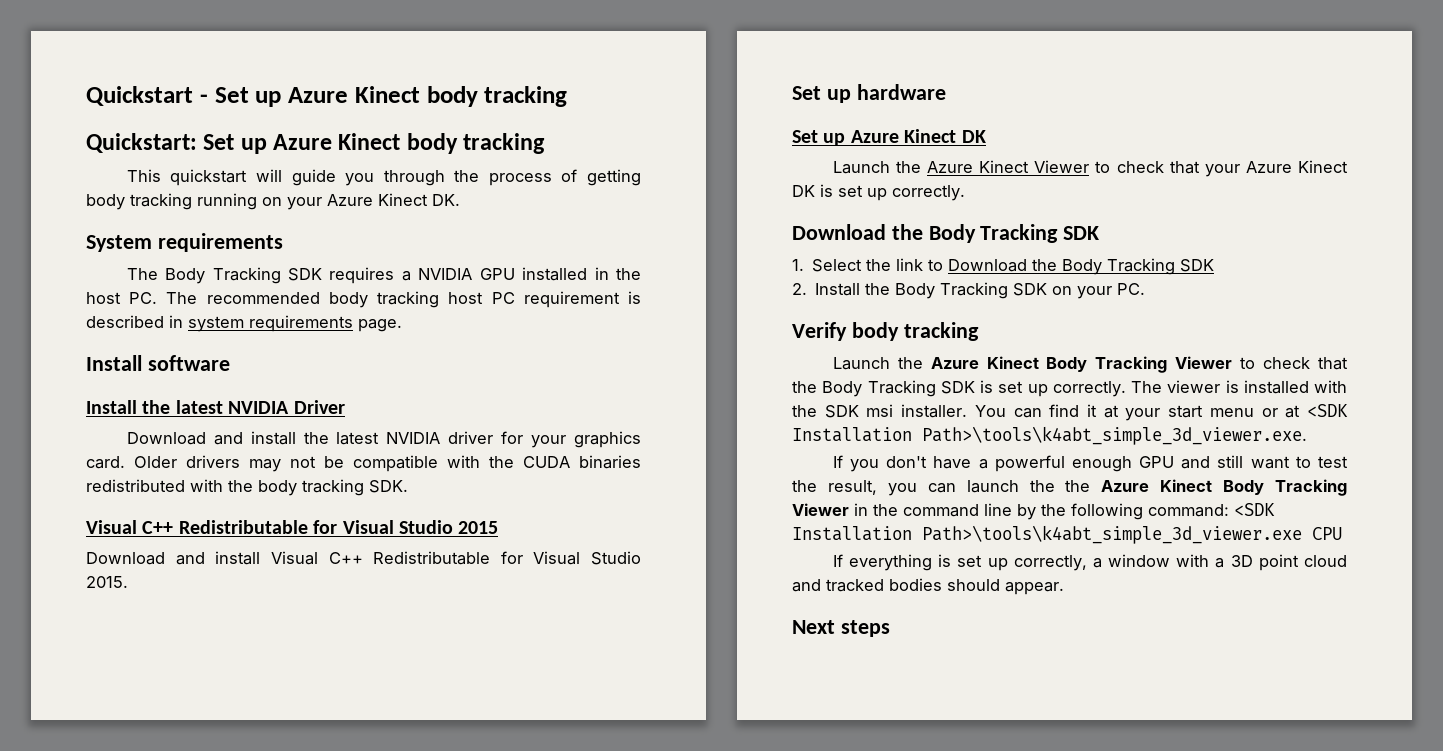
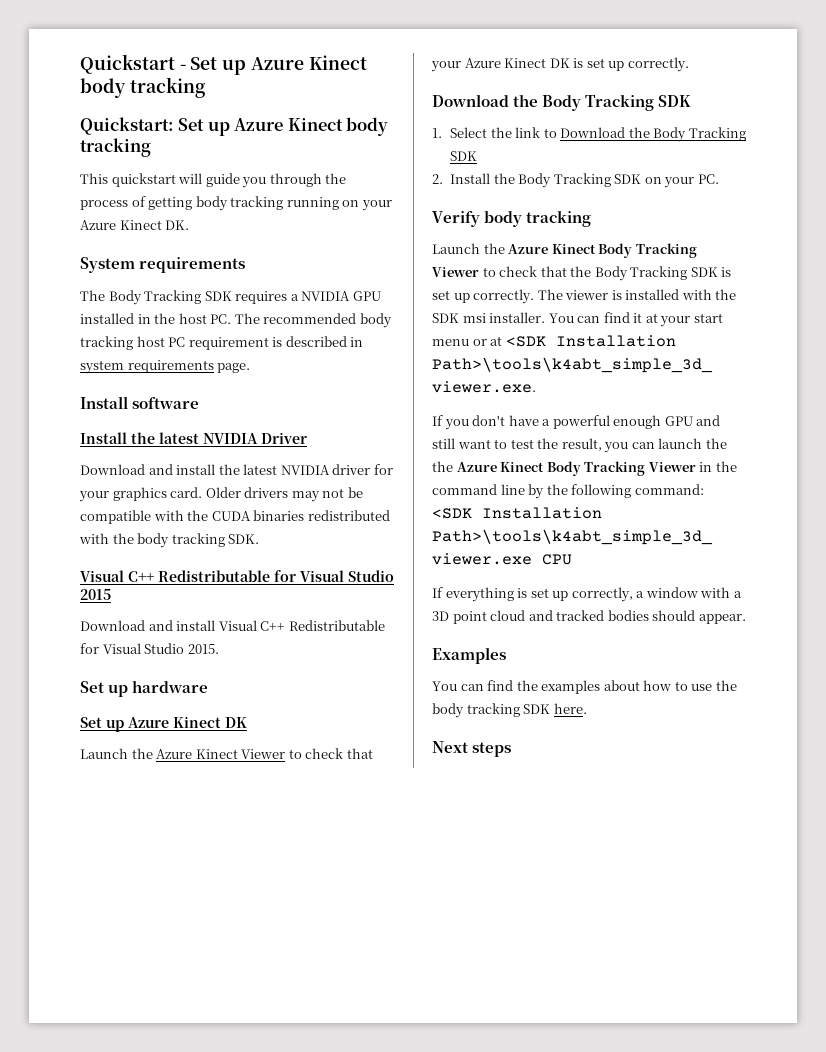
(1064, 588) none -> [432,647,506,664] [432,680,737,694] [432,703,587,718] // Examples // You can find the examples about how to use the body tracking SDK here.

